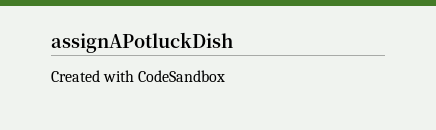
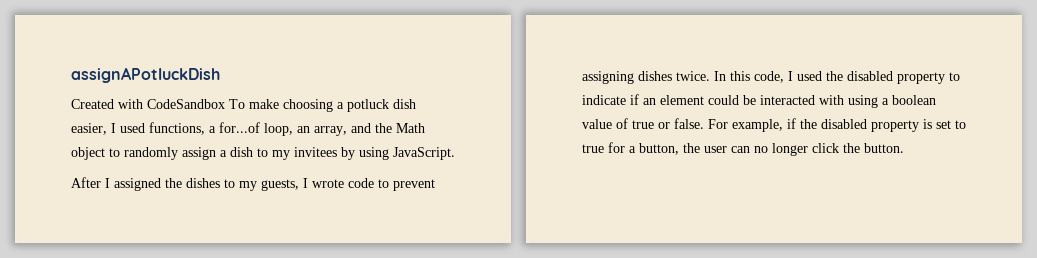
(226, 76) none -> [229,99,416,112] [71,122,425,136] [71,147,455,160] [71,177,435,191] [582,71,960,84] [582,94,936,108] [582,118,966,132] [582,142,904,156] To make choosing a potluck dish easier, I used functions, a for...of loop, an array, and the Math object to randomly assign a dish to my invitees by using JavaScript. // After I assigned the dishes to my guests, I wrote code to prevent assigning dishes twice. In this code, I used the disabled property to indicate if an element could be interacted with using a boolean value of true or false. For example, if the disabled property is set to true for a button, the user can no longer click the button.

